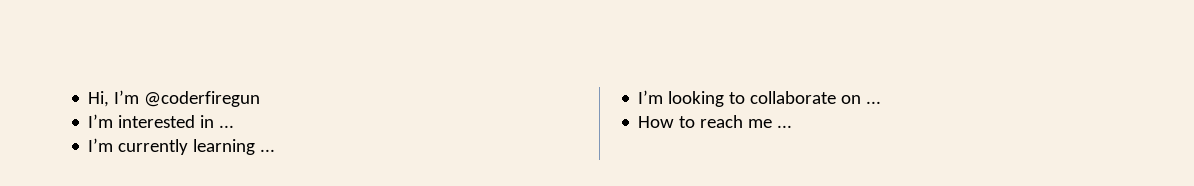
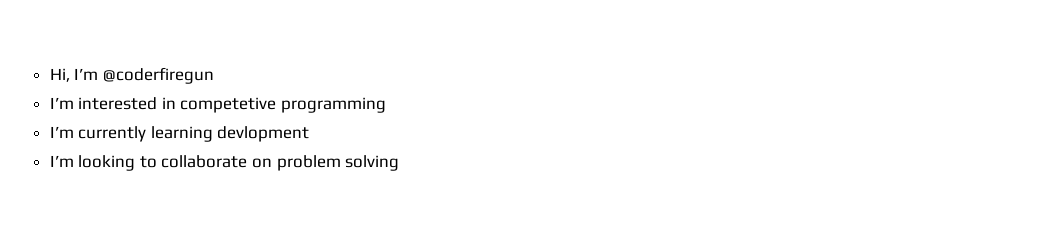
[219,125,235,128] ... -> [180,97,387,113] competetive programming
[260,149,276,152] ... -> [217,126,310,142] devlopment
[866,101,882,104] [638,115,793,128] ... // How to reach me ... -> [276,155,400,171] problem solving

